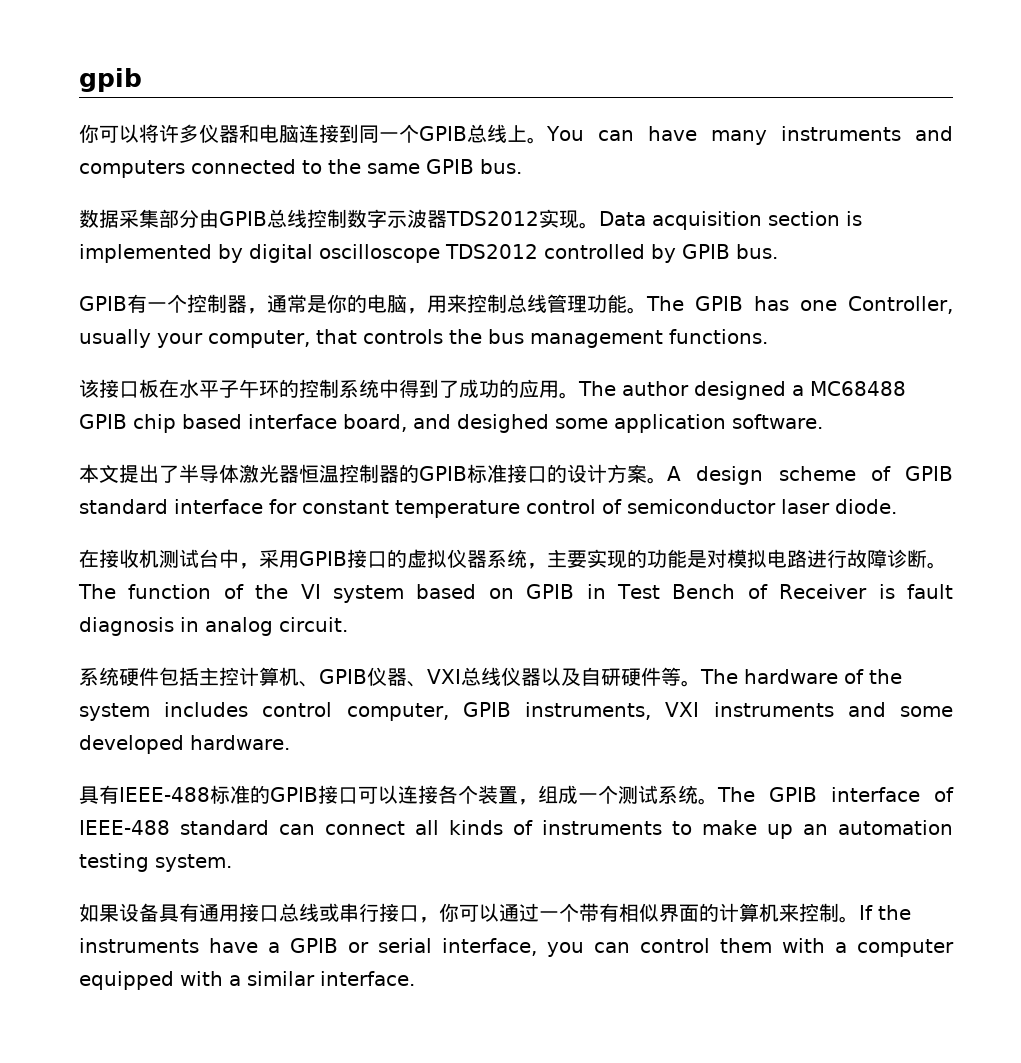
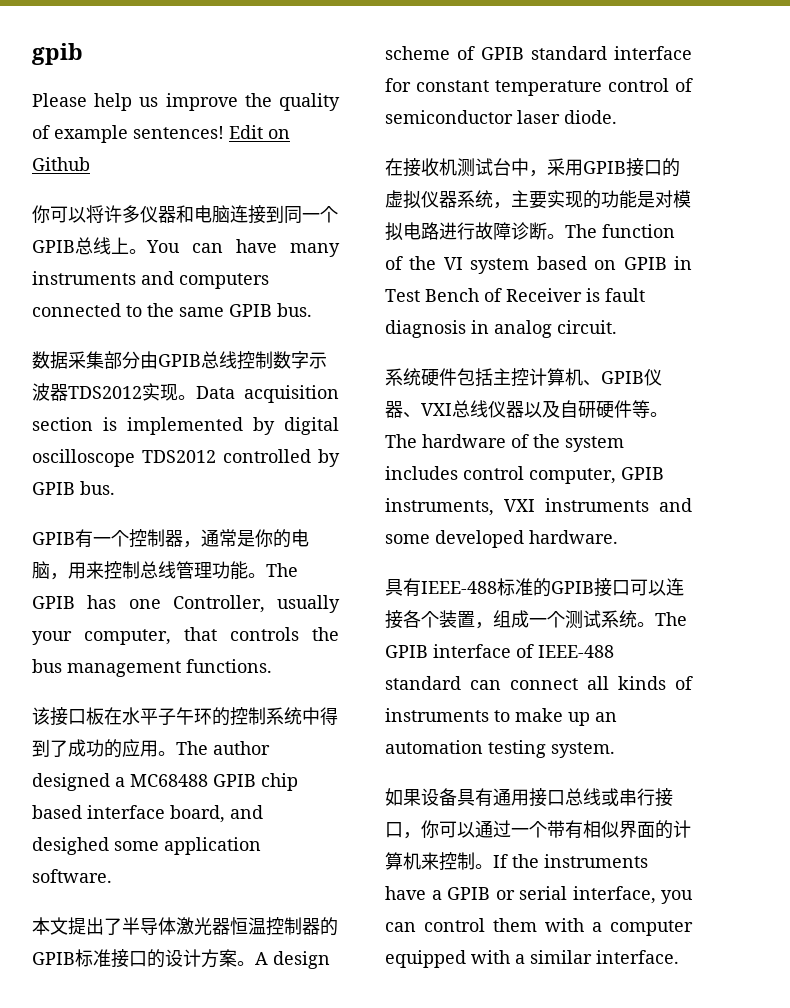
(142, 80) none -> [32,93,340,111] [32,125,290,143] [32,157,90,171] // Please help us improve the quality of example sentences! Edit on Github

